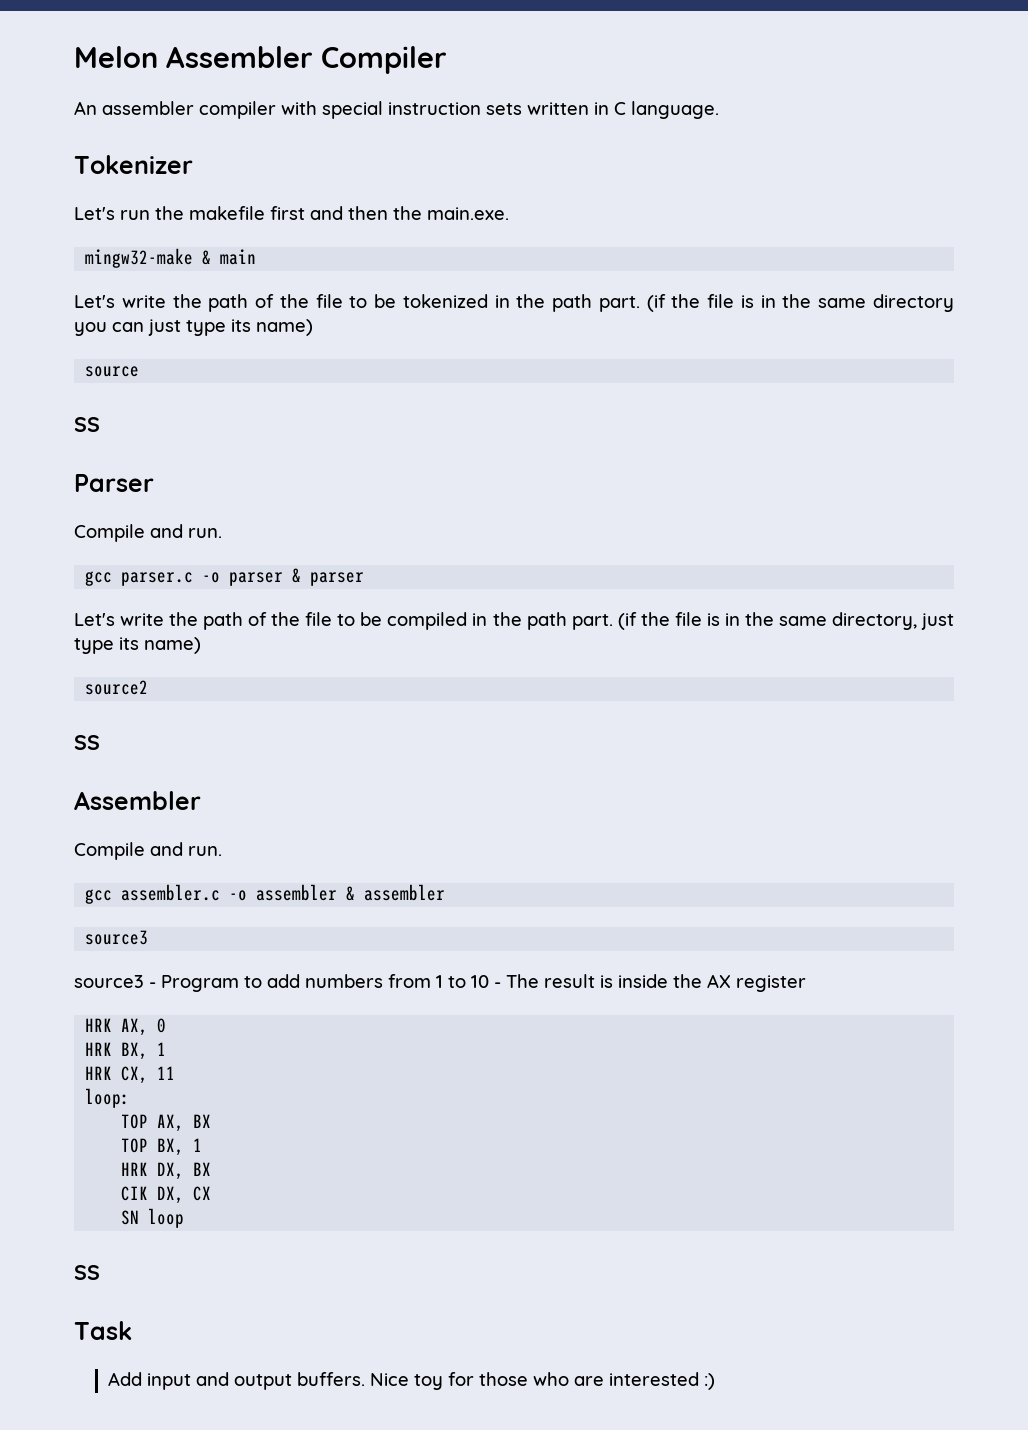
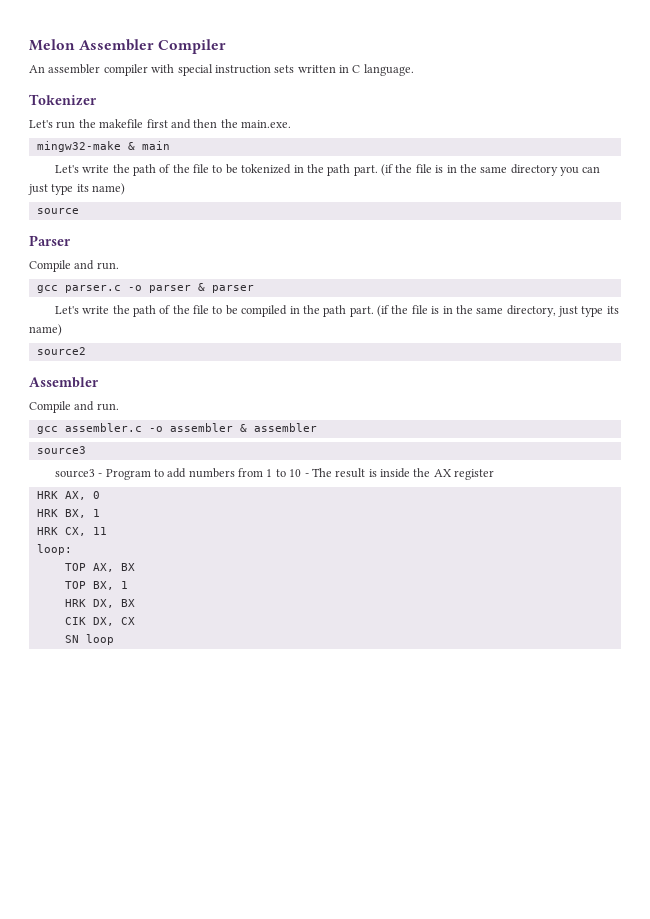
[74,417,100,432] // SS -> (79, 211) none
[74,735,100,750] // SS -> (86, 351) none
[74,1265,100,1280] [74,1321,132,1340] [108,1372,716,1390] // SS // Task // Add input and output buffers. Nice toy for those who are interested :) -> (114, 639) none

